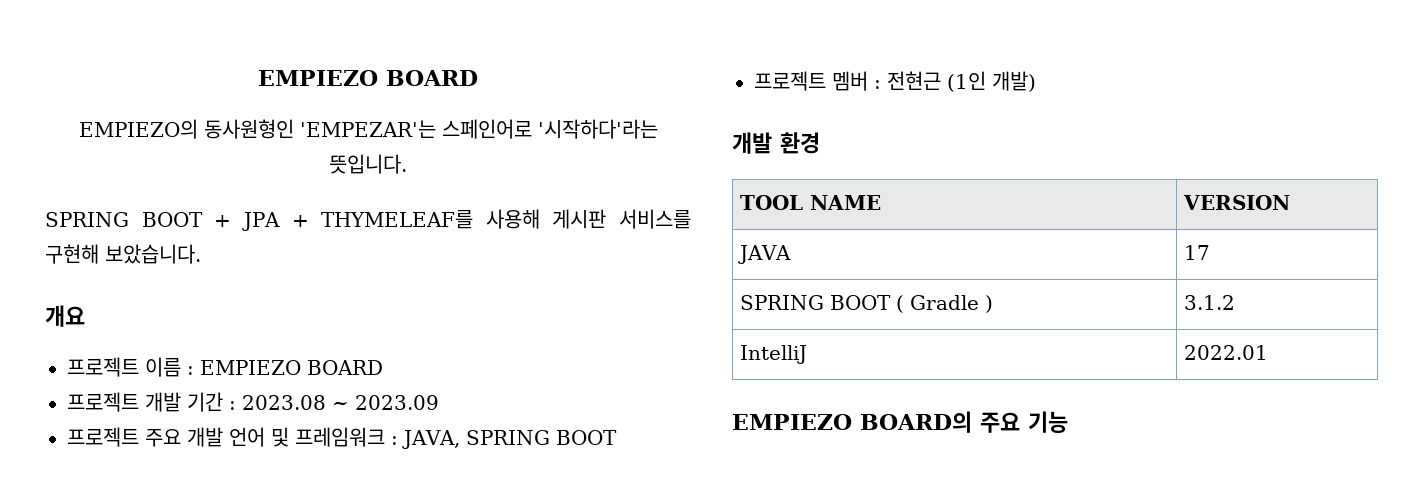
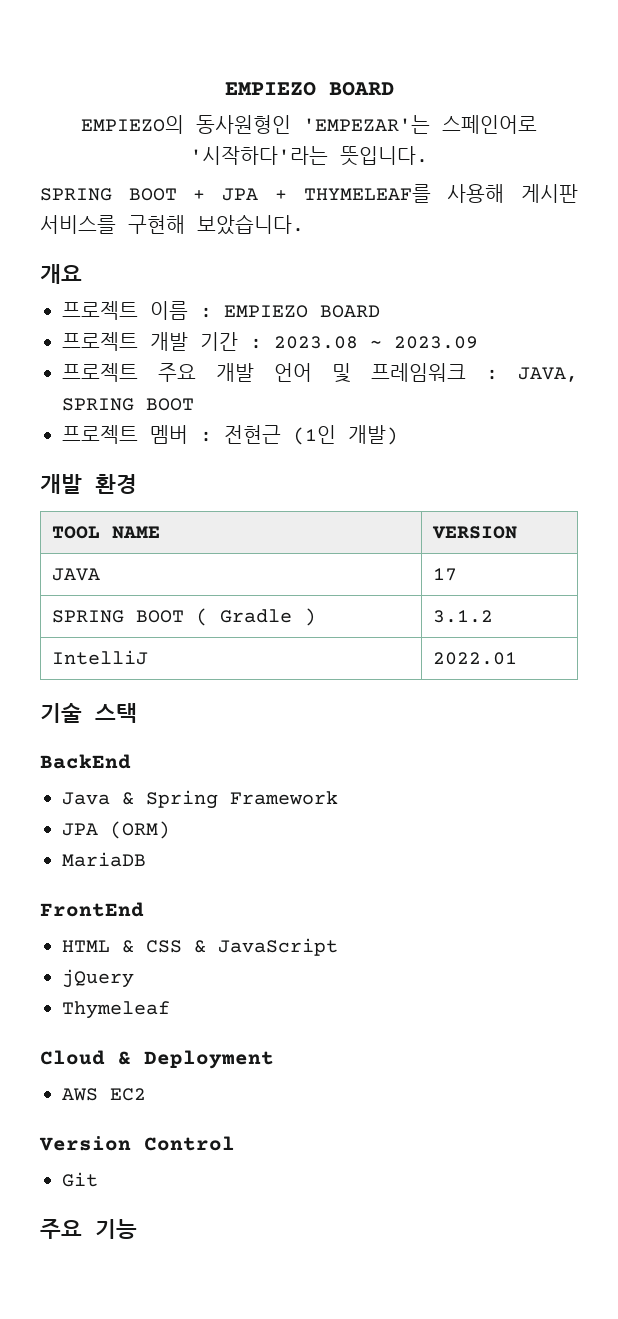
[732,411,972,433] EMPIEZO BOARD의 -> [40,703,137,723] [40,754,131,769] [62,790,338,809] [62,821,170,839] [62,852,146,867] [40,902,144,917] [62,938,338,956] [62,969,134,988] [62,1001,170,1019] [40,1050,274,1069] [62,1088,146,1101] [39,1136,235,1151] [62,1172,98,1187] 기술 스택 // BackEnd // Java & Spring Framework // JPA (ORM) // MariaDB // FrontEnd // HTML & CSS & JavaScript // jQuery // Thymeleaf // Cloud & Deployment // AWS EC2 // Version Control // Git //

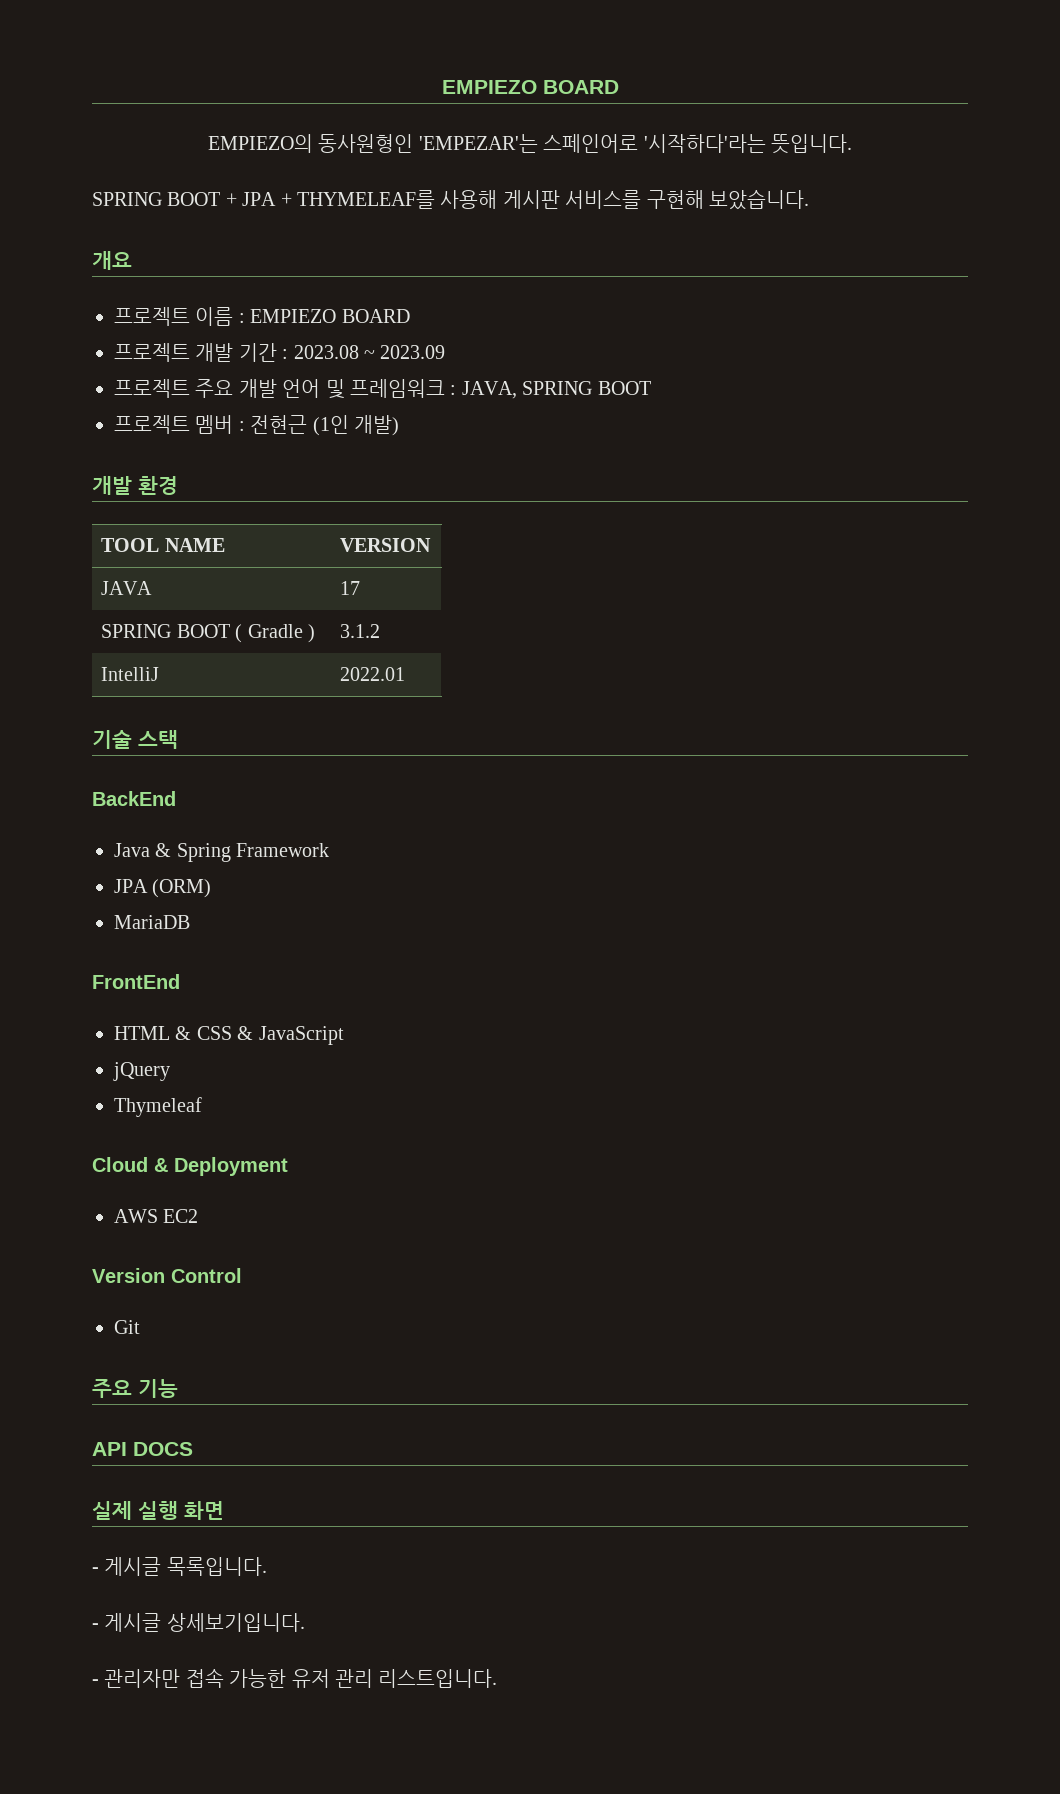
(137, 1229) none -> [92,1442,193,1456] [92,1501,224,1520] [92,1557,267,1576] [92,1613,305,1632] [92,1668,498,1688] // API DOCS // 실제 실행 화면 // - 게시글 목록입니다. // - 게시글 상세보기입니다. // - 관리자만 접속 가능한 유저 관리 리스트입니다.

